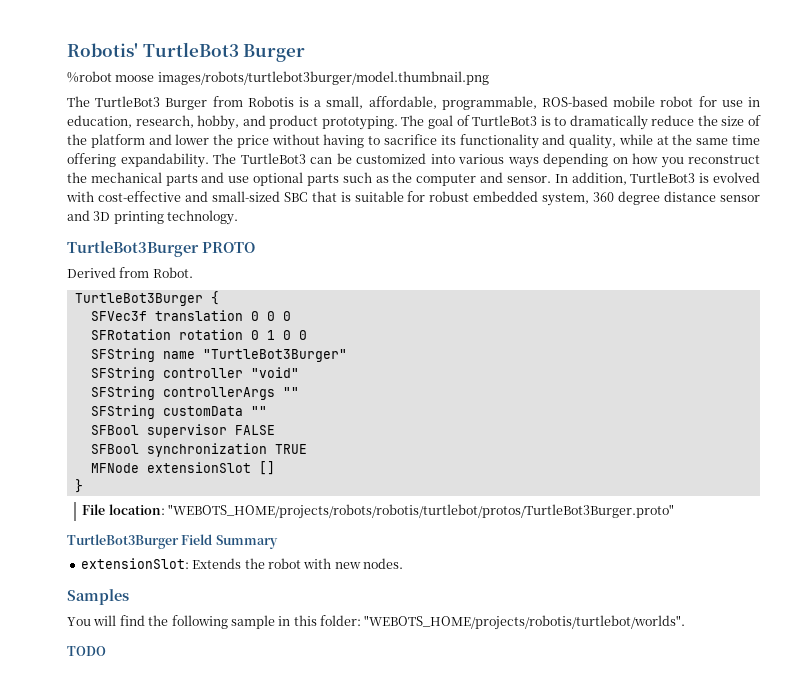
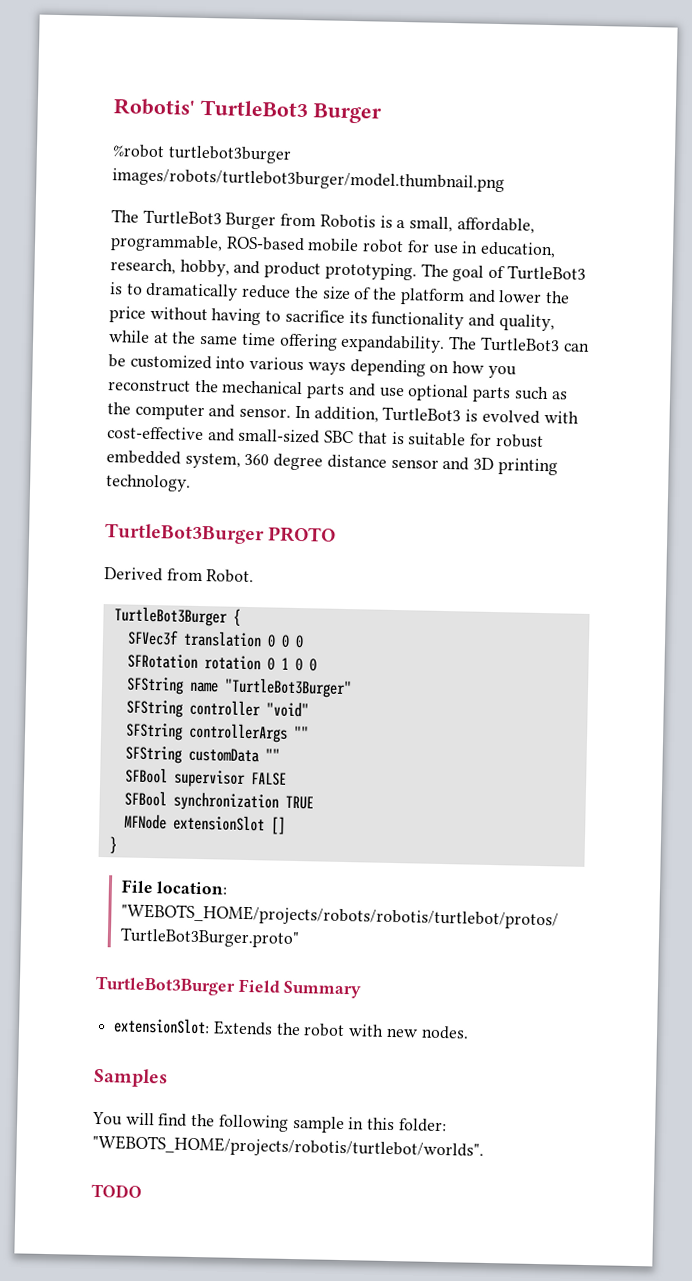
[115,75,155,82] moose -> [167,145,292,164] turtlebot3burger

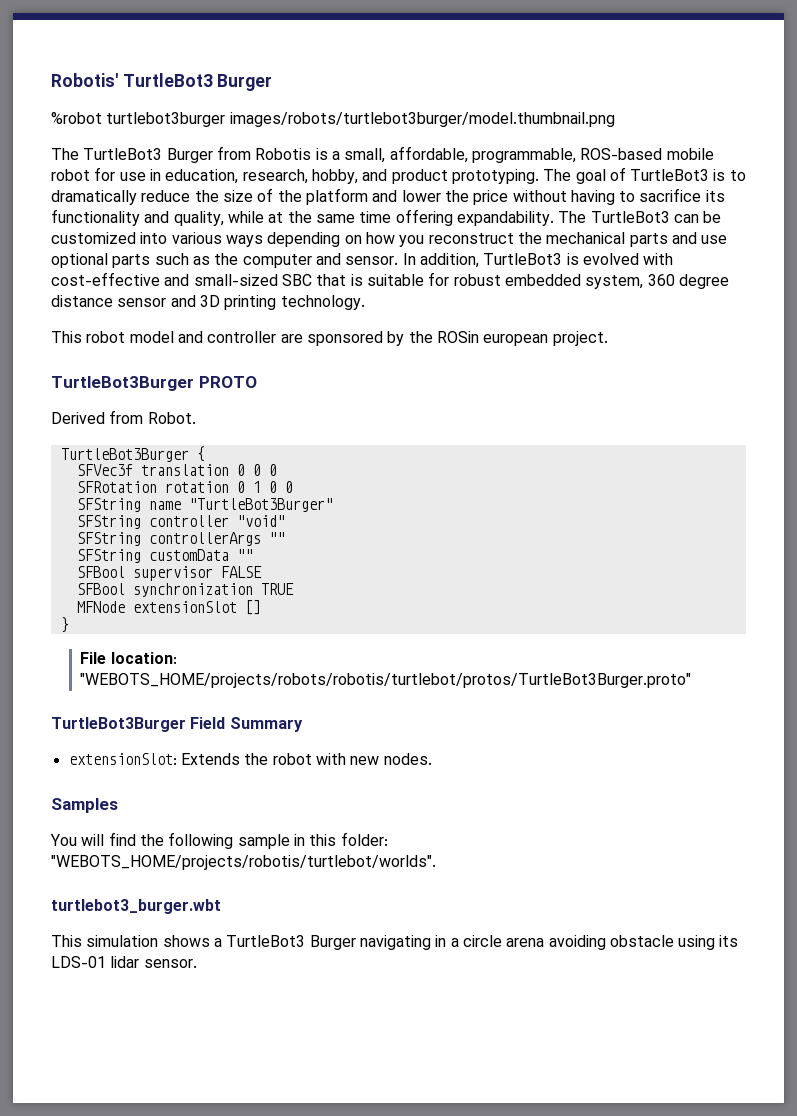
(191, 483) none -> [51,331,608,346] // This robot model and controller are sponsored by the ROSin european project.
[91,1183,142,1198] TODO -> [51,899,221,914] [51,935,739,950] [51,956,197,968] turtlebot3_burger.wbt // This simulation shows a TurtleBot3 Burger navigating in a circle arena avoiding obstacle using its LDS-01 lidar sensor.

